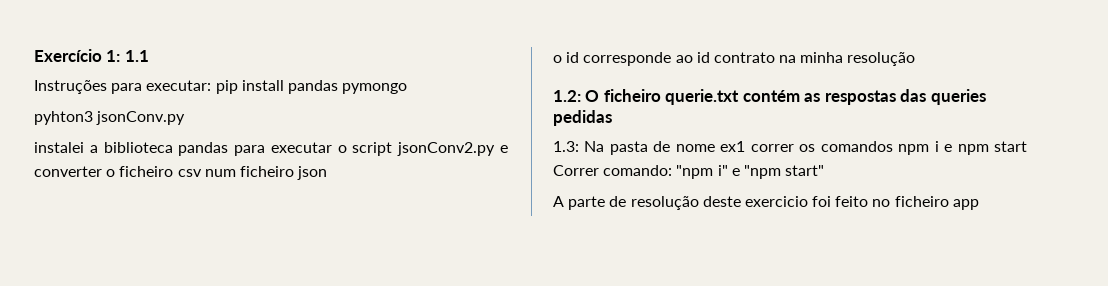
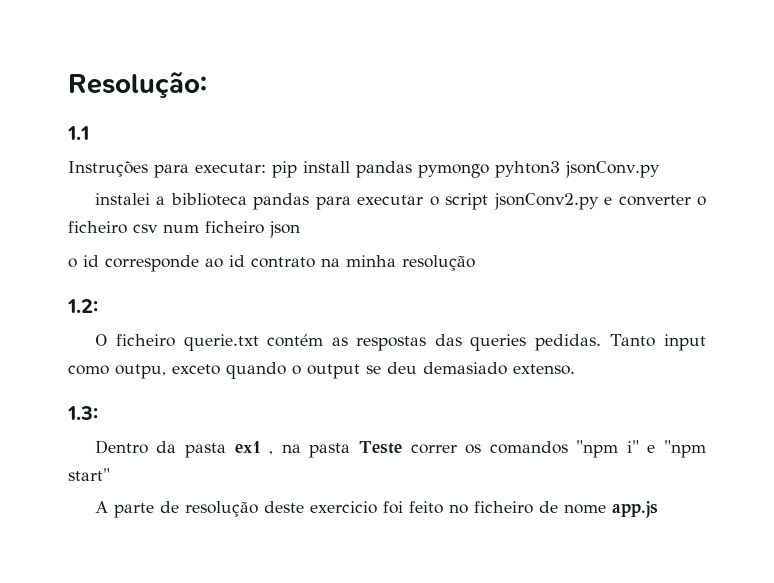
[34,49,121,62] Exercício 1: -> [68,72,207,98] Resolução: //
(408, 88) // -> (489, 171) none
(581, 96) none -> (98, 306) //
[553,110,612,126] [553,141,1027,155] [553,165,673,176] pedidas // 1.3: Na pasta de nome ex1 correr os comandos npm i e npm start Correr comando: -> [534,334,706,351] [68,362,575,379] [67,406,98,420] [94,440,568,458] pedidas. Tanto input como outpu, exceto quando o output se deu demasiado extenso. // 1.3: // Dentro da pasta ex1 , na pasta Teste correr os comandos
[952,199,979,210] app -> [538,501,658,518] de nome app.js

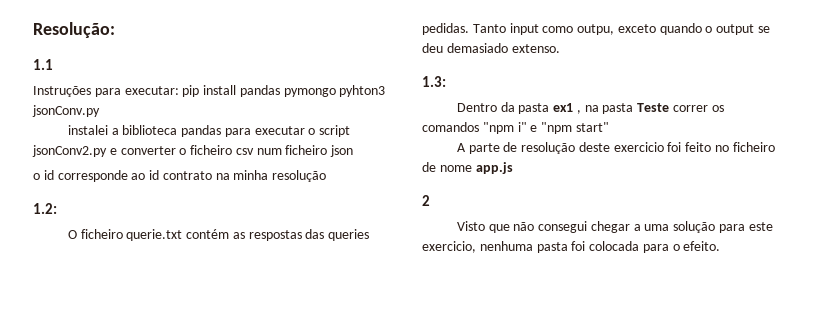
(658, 509) none -> [422,195,430,206] [456,221,773,233] [422,241,721,253] // 2 // Visto que não consegui chegar a uma solução para este exercicio, nenhuma pasta foi colocada para o efeito.

